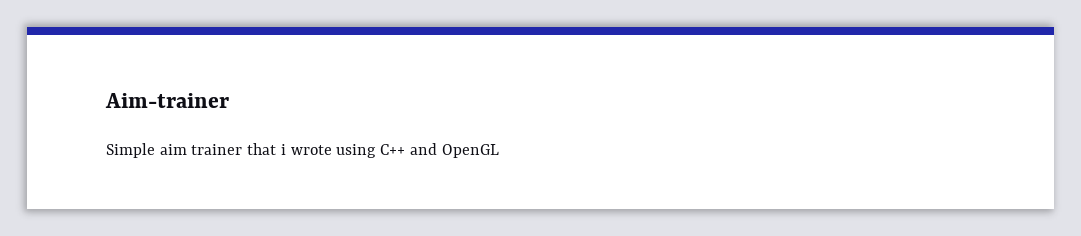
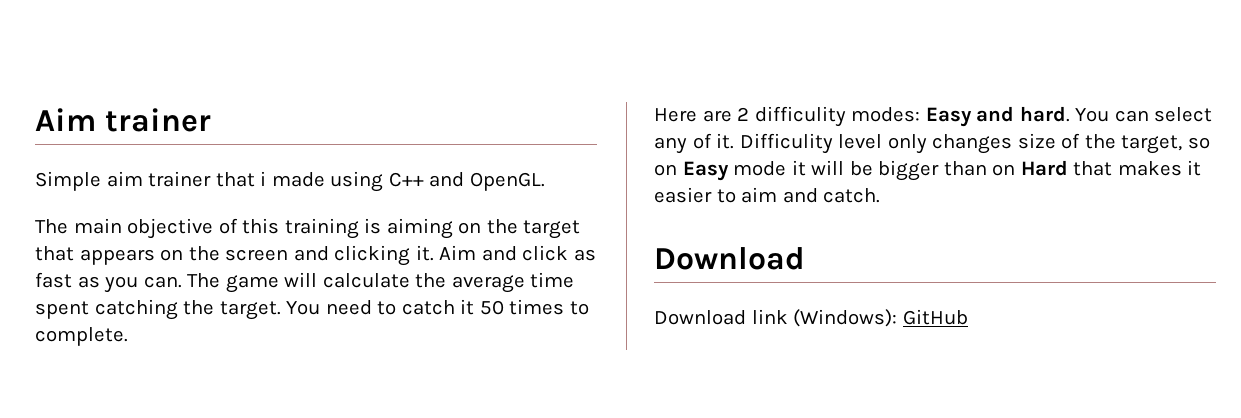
[105,93,229,108] Aim-trainer -> [35,108,211,132] Aim trainer
[290,145,332,155] wrote -> [271,172,325,187] made
[441,144,499,158] OpenGL -> [469,172,545,191] [35,218,581,239] [35,245,596,266] [35,272,575,293] [35,299,589,320] [35,327,128,346] [654,106,1213,127] [654,133,1210,154] [654,160,1202,181] [654,187,881,203] [654,247,805,270] [654,309,968,327] OpenGL. // The main objective of this training is aiming on the target that appears on the screen and clicking it. Aim and click as fast as you can. The game will calculate the average time spent catching the target. You need to catch it 50 times to complete. // Here are 2 difficulity modes: Easy and hard. You can select any of it. Difficulity level only changes size of the target, so on Easy mode it will be bigger than on Hard that makes it easier to aim and catch. // Download // Download link (Windows): GitHub

